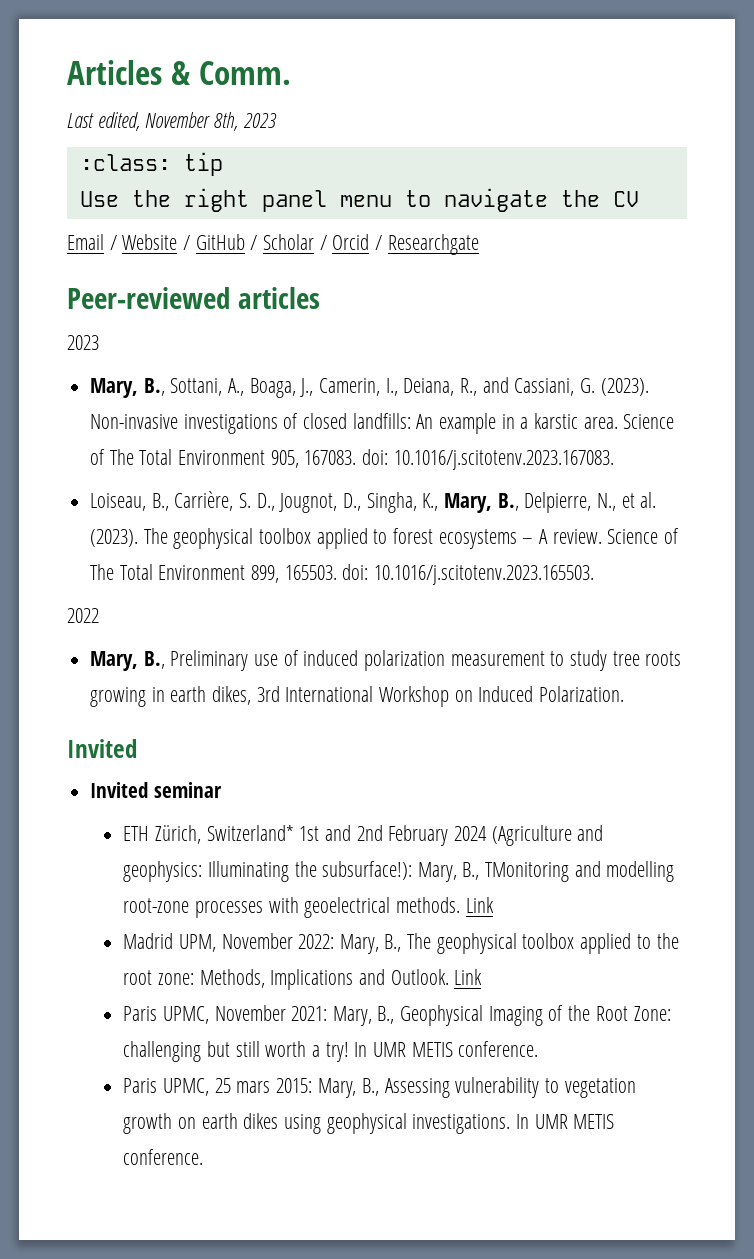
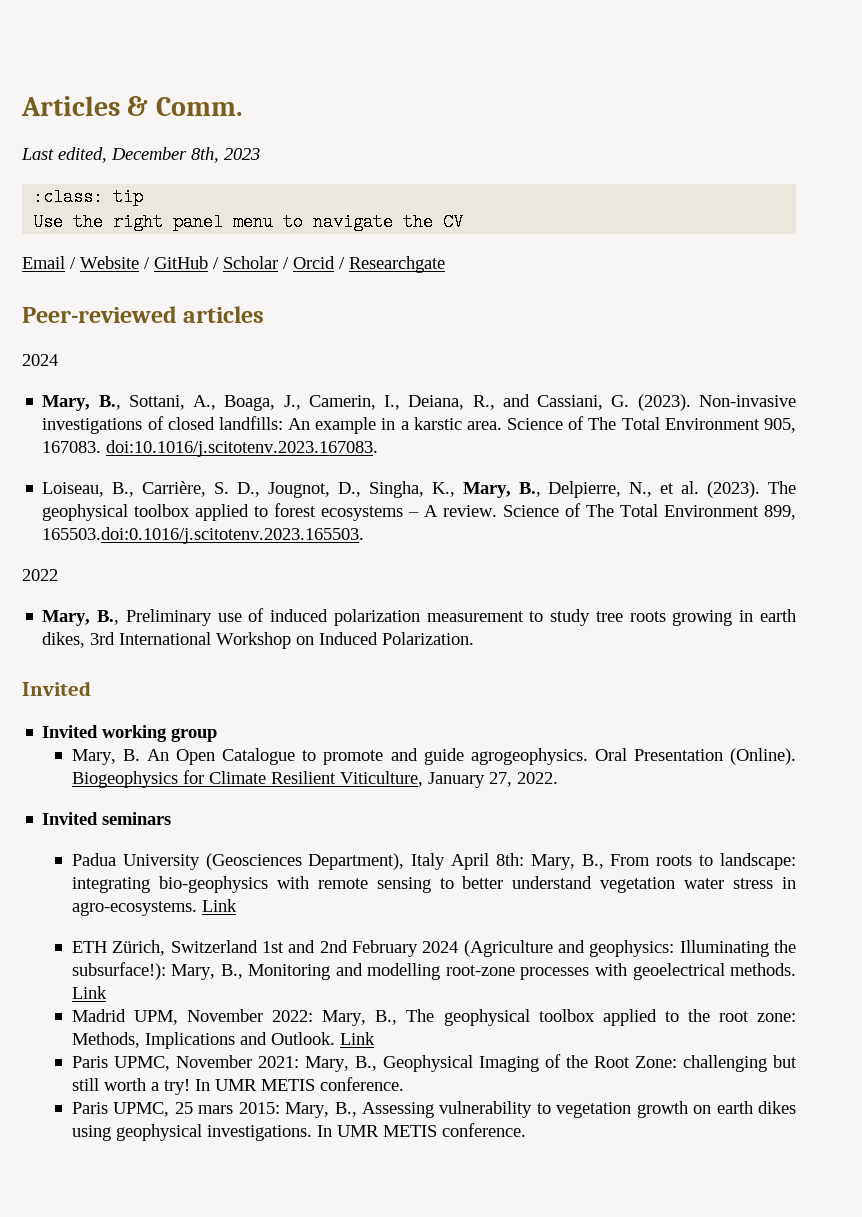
[145,112,211,128] November -> [111,147,187,160] December
[67,335,99,350] 2023 -> [22,354,58,366] 2024
[362,449,614,470] doi: 10.1016/j.scitotenv.2023.167083. -> [106,440,379,457] doi:10.1016/j.scitotenv.2023.167083.
[284,564,595,585] 165503. doi: 10.1016/j.scitotenv.2023.165503. -> [42,527,365,544] 165503.doi:0.1016/j.scitotenv.2023.165503.
[153,782,222,798] seminar -> [102,725,218,742] [71,748,797,765] [71,770,558,788] [42,812,172,825] [71,853,797,870] [71,876,796,893] [71,899,237,916] working group // Mary, B. An Open Catalogue to promote and guide agrogeophysics. Oral Presentation (Online). Biogeophysics for Climate Resilient Viticulture, January 27, 2022. // Invited seminars // Padua University (Geosciences Department), Italy April 8th: Mary, B., From roots to landscape: integrating bio-geophysics with remote sensing to better understand vegetation water stress in agro-ecosystems. Link
[206,825,294,841] Switzerland* -> [170,940,258,953] Switzerland
[485,862,570,882] TMonitoring -> [248,964,331,980] Monitoring

